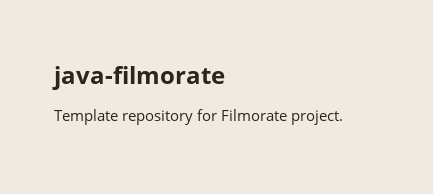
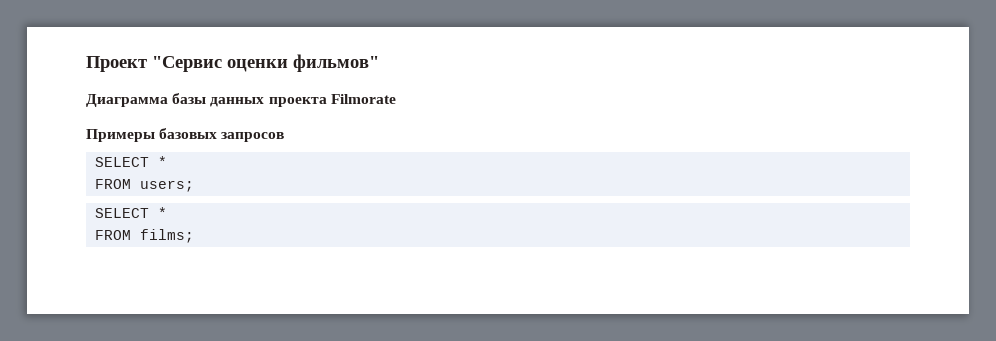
[52,66,225,90] [54,109,344,125] java-filmorate // Template repository for Filmorate project. -> [86,54,379,72] [86,93,396,107] [86,128,285,142] [94,156,167,167] [94,179,194,192] [94,207,167,218] [94,229,194,243] Проект "Сервис оценки фильмов" // Диаграмма базы данных проекта Filmorate // Примеры базовых запросов // SELECT * // FROM users; // SELECT * // FROM films;

